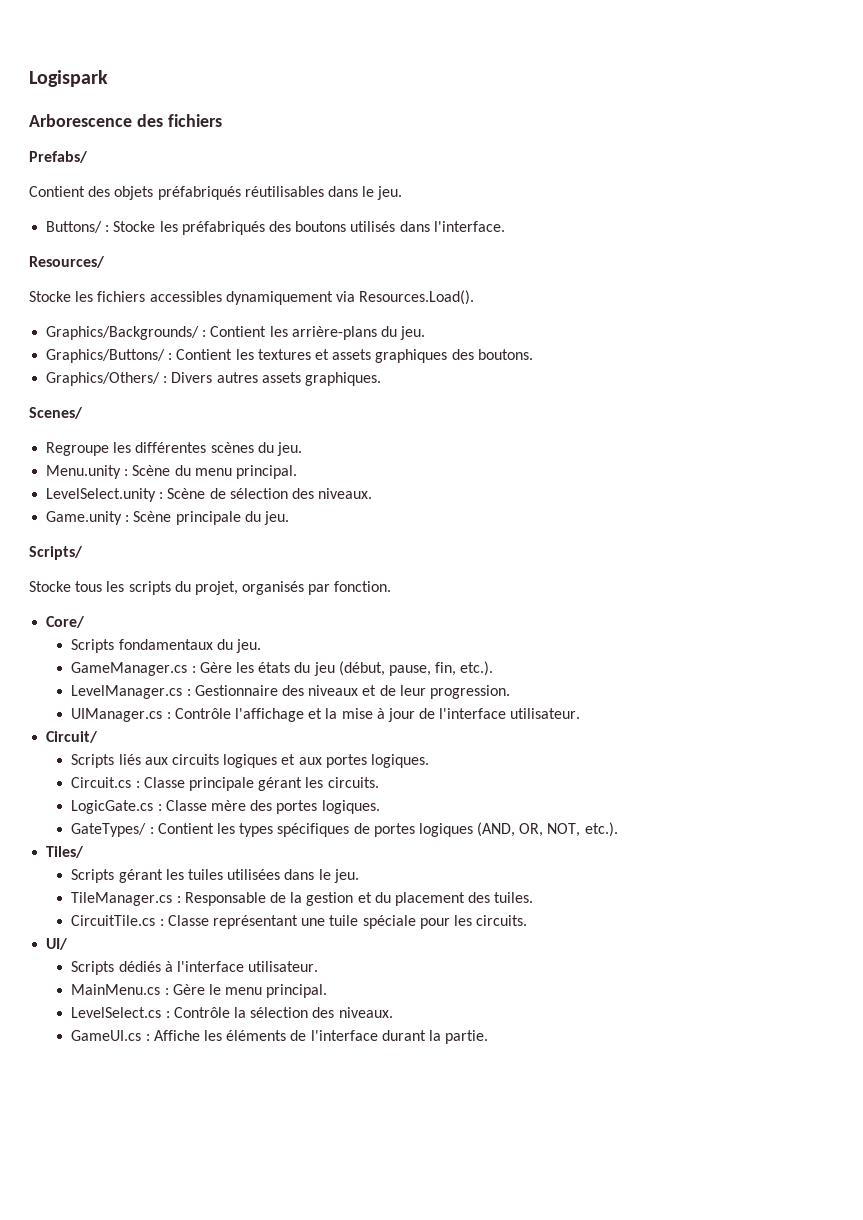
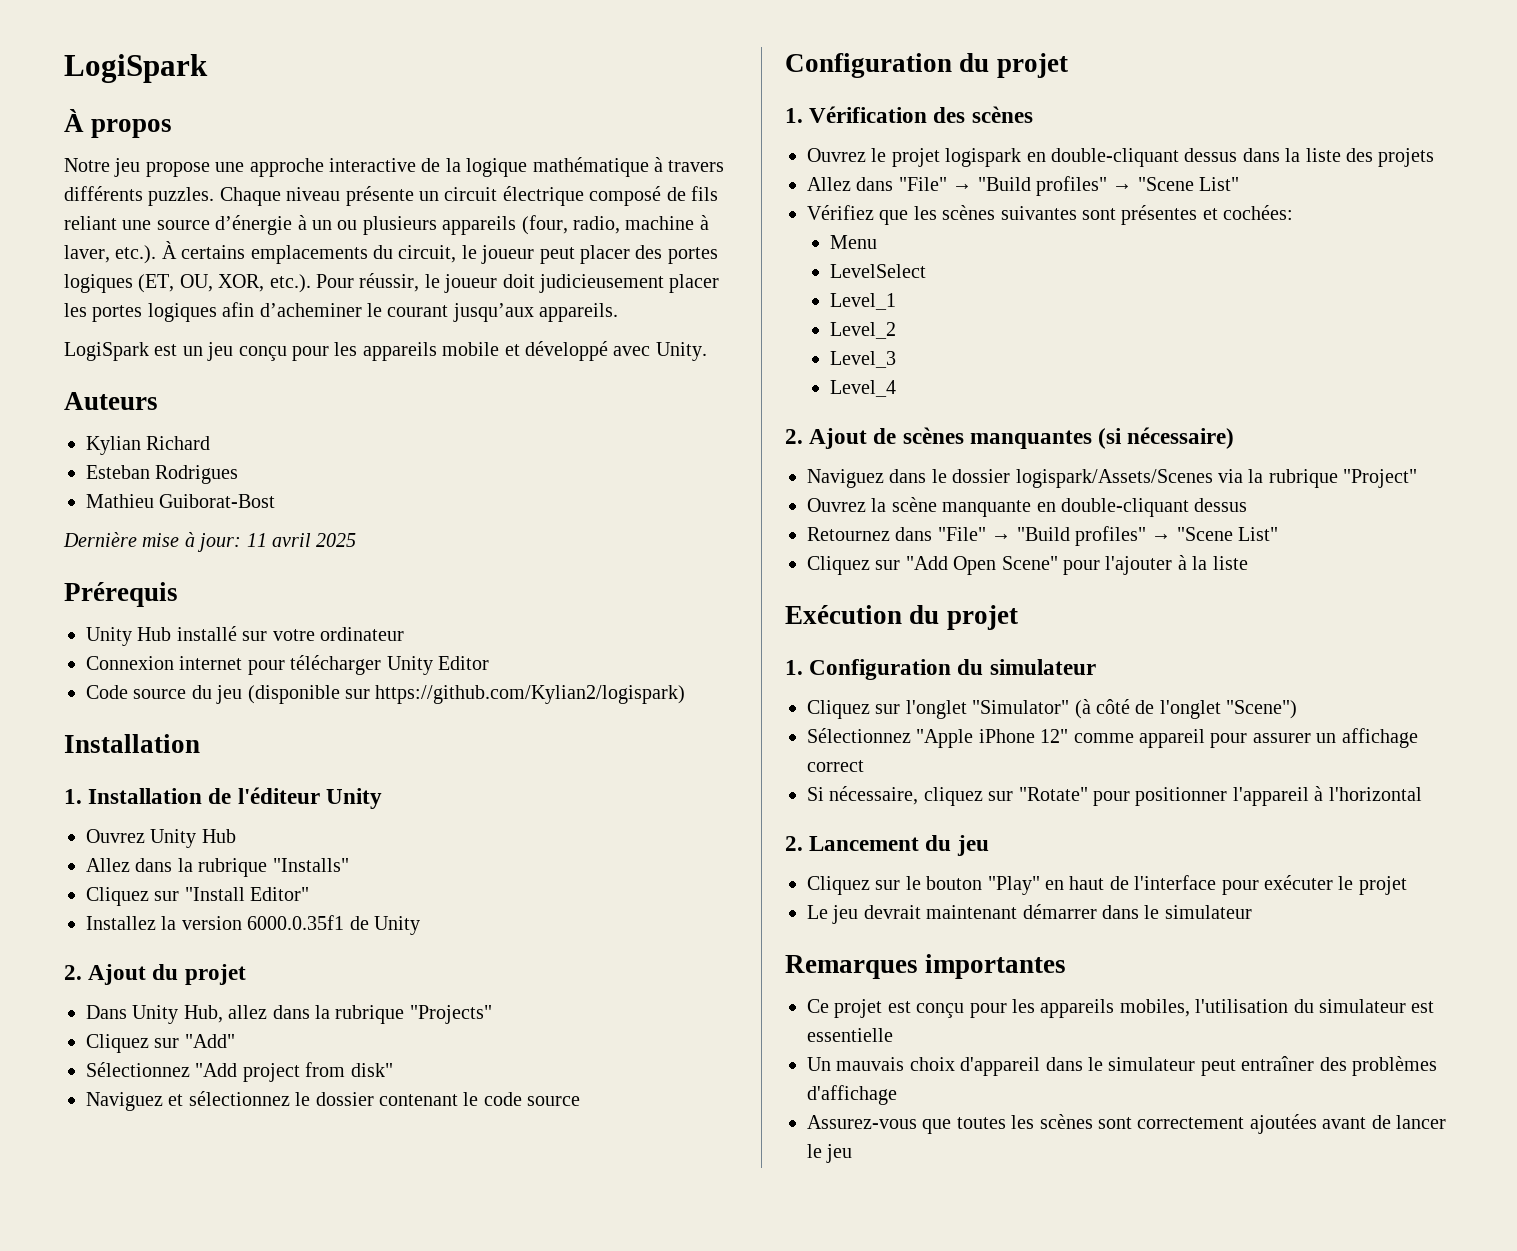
[29,70,108,87] [29,114,222,127] [29,151,88,163] [29,186,403,200] [46,221,505,235] [29,256,105,268] [29,290,475,305] [46,326,426,340] [46,349,533,363] [46,372,381,386] [29,407,83,419] [46,442,302,456] [46,465,297,479] [46,488,373,502] [46,511,289,525] [29,546,83,560] [29,581,392,595] [46,616,86,628] [71,639,261,653] [71,661,494,676] [71,685,510,699] [71,708,581,722] [46,731,99,743] [71,754,429,768] [71,777,379,791] [71,800,380,814] [71,822,618,837] [46,846,85,858] [71,869,359,883] [71,892,534,906] [71,915,528,929] [46,938,69,950] [71,961,319,975] [71,984,328,998] [71,1007,393,1018] [71,1030,489,1044] Logispark // Arborescence des fichiers // Prefabs/ // Contient des objets préfabriqués réutilisables dans le jeu. // Buttons/ : Stocke les préfabriqués des boutons utilisés dans l'interface. // Resources/ // Stocke les fichiers accessibles dynamiquement via Resources.Load(). // Graphics/Backgrounds/ : Contient les arrière-plans du jeu. // Graphics/Buttons/ : Contient les textures et assets graphiques des boutons. // Graphics/Others/ : Divers autres assets graphiques. // Scenes/ // Regroupe les différentes scènes du jeu. // Menu.unity : Scène du menu principal. // LevelSelect.unity : Scène de sélection des niveaux. // Game.unity : Scène principale du jeu. // Scripts/ // Stocke tous les scripts du projet, organisés par fonction. // Core/ // Scripts fondamentaux du jeu. // GameManager.cs : Gère les états du jeu (début, pause, fin, etc.). // LevelManager.cs : Gestionnaire des niveaux et de leur progression. // UIManager.cs : Contrôle l'affichage et la mise à jour de l'interface utilisateur. // Circuit/ // Scripts liés aux circuits logiques et aux portes logiques. // Circuit.cs : Classe principale gérant les circuits. // LogicGate.cs : Classe mère des portes logiques. // GateTypes/ : Contient les types spécifiques de portes logiques (AND, OR, NOT, etc.). // Tiles/ // Scripts gérant les tuiles utilisées dans le jeu. // TileManager.cs : Responsable de la gestion et du placement des tuiles. // CircuitTile.cs : Classe représentant une tuile spéciale pour les circuits. // UI/ // Scripts dédiés à l'interface utilisateur. // MainMenu.cs : Gère le menu principal. // LevelSelect.cs : Contrôle la sélection des niveaux. // GameUI.cs : Affiche les éléments de l'interface durant la partie. -> [64,54,208,83] [64,109,173,138] [64,157,725,177] [64,186,718,206] [64,215,709,235] [64,241,718,264] [64,273,720,293] [64,302,619,322] [64,341,707,361] [64,392,158,410] [86,436,211,455] [86,465,239,484] [86,494,276,508] [63,532,357,552] [64,582,178,607] [86,626,404,646] [86,655,489,675] [86,685,686,704] [64,734,200,753] [64,787,382,809] [86,829,236,848] [86,858,349,877] [86,887,310,906] [86,915,420,935] [64,964,246,985] [86,1005,492,1024] [86,1034,235,1053] [86,1062,393,1082] [86,1091,581,1111] [785,53,1068,78] [785,106,1033,123] [807,148,1435,167] [807,176,1240,196] [807,205,1294,225] [830,235,878,249] [830,264,927,278] [830,293,897,310] [830,322,897,339] [830,351,897,368] [830,380,897,397] [785,427,1235,449] [807,469,1418,488] [807,497,1248,517] [807,526,1279,546] [807,555,1248,575] [785,605,1018,630] [785,659,1096,680] [807,699,1298,719] [807,728,1418,748] [807,760,864,772] [807,786,1422,806] [785,835,989,856] [807,875,1407,895] [807,904,1252,924] [785,954,1067,979] [807,999,1435,1018] [807,1028,893,1042] [807,1056,1437,1076] [807,1085,897,1105] [807,1114,1446,1134] [807,1144,853,1163] LogiSpark // À propos // Notre jeu propose une approche interactive de la logique mathématique à travers différents puzzles. Chaque niveau présente un circuit électrique composé de fils reliant une source d’énergie à un ou plusieurs appareils (four, radio, machine à laver, etc.). À certains emplacements du circuit, le joueur peut placer des portes logiques (ET, OU, XOR, etc.). Pour réussir, le joueur doit judicieusement placer les portes logiques afin d’acheminer le courant jusqu’aux appareils. // LogiSpark est un jeu conçu pour les appareils mobile et développé avec Unity. // Auteurs // Kylian Richard // Esteban Rodrigues // Mathieu Guiborat-Bost // Dernière mise à jour: 11 avril 2025 // Prérequis // Unity Hub installé sur votre ordinateur // Connexion internet pour télécharger Unity Editor // Code source du jeu (disponible sur https://github.com/Kylian2/logispark) // Installation // 1. Installation de l'éditeur Unity // Ouvrez Unity Hub // Allez dans la rubrique "Installs" // Cliquez sur "Install Editor" // Installez la version 6000.0.35f1 de Unity // 2. Ajout du projet // Dans Unity Hub, allez dans la rubrique "Projects" // Cliquez sur "Add" // Sélectionnez "Add project from disk" // Naviguez et sélectionnez le dossier contenant le code source // Configuration du projet // 1. Vérification des scènes // Ouvrez le projet logispark en double-cliquant dessus dans la liste des projets // Allez dans "File" → "Build profiles" → "Scene List" // Vérifiez que les scènes suivantes sont présentes et cochées: // Menu // LevelSelect // Level_1 // Level_2 // Level_3 // Level_4 // 2. Ajout de scènes manquantes (si nécessaire) // Naviguez dans le dossier logispark/Assets/Scenes via la rubrique "Project" // Ouvrez la scène manquante en double-cliquant dessus // Retournez dans "File" → "Build profiles" → "Scene List" // Cliquez sur "Add Open Scene" pour l'ajouter à la liste // Exécution du projet // 1. Configuration du simulateur // Cliquez sur l'onglet "Simulator" (à côté de l'onglet "Scene") // Sélectionnez "Apple iPhone 12" comme appareil pour assurer un affichage correct // Si nécessaire, cliquez sur "Rotate" pour positionner l'appareil à l'horizontal // 2. Lancement du jeu // Cliquez sur le bouton "Play" en haut de l'interface pour exécuter le projet // Le jeu devrait maintenant démarrer dans le simulateur // Remarques importantes // Ce projet est conçu pour les appareils mobiles, l'utilisation du simulateur est essentielle // Un mauvais choix d'appareil dans le simulateur peut entraîner des problèmes d'affichage // Assurez-vous que toutes les scènes sont correctement ajoutées avant de lancer le jeu

